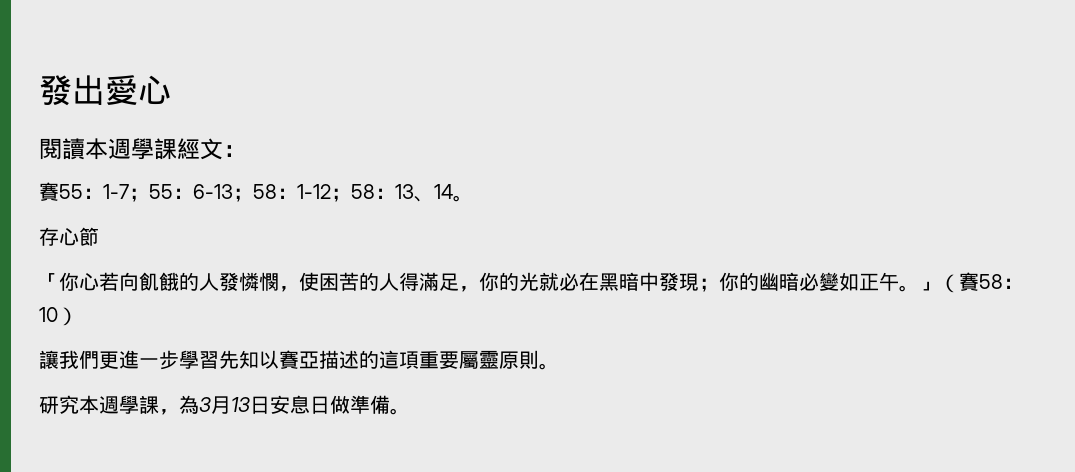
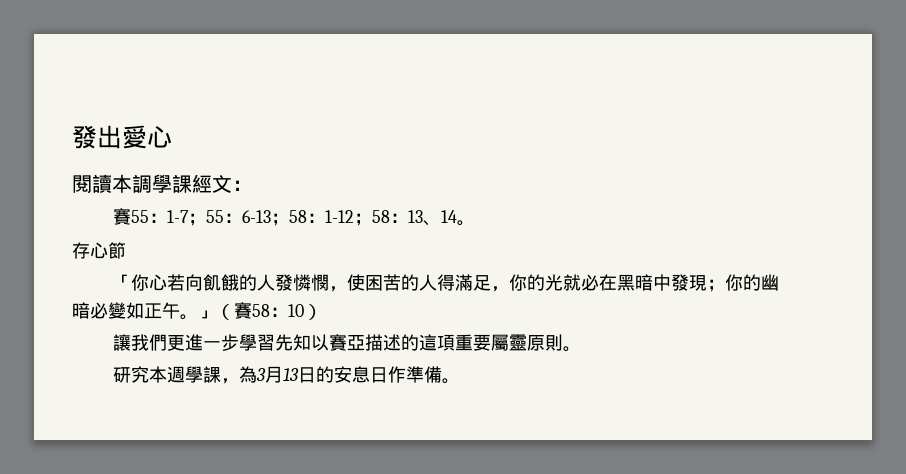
[108,138,131,159] 週 -> [132,174,152,193] 調
[270,395,350,414] 安息日做 -> [316,366,407,383] 的安息日作

